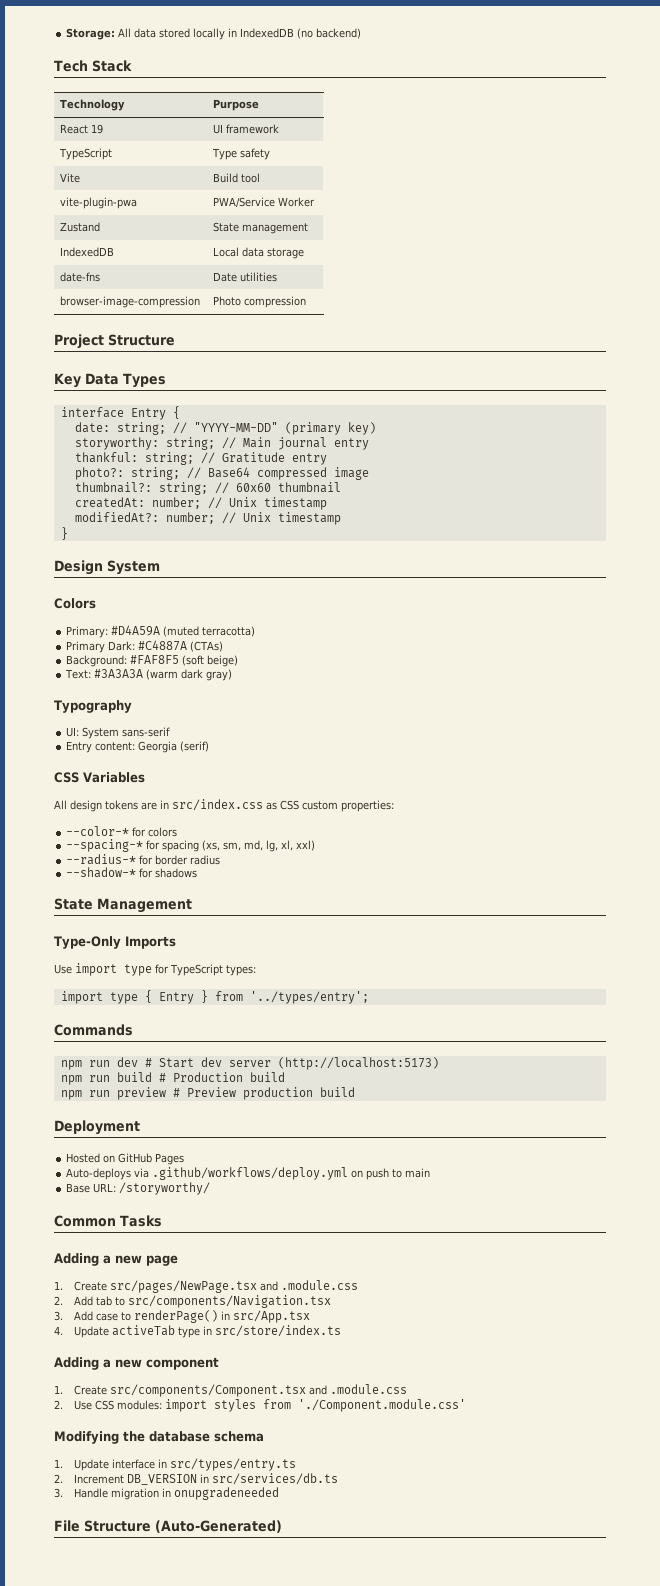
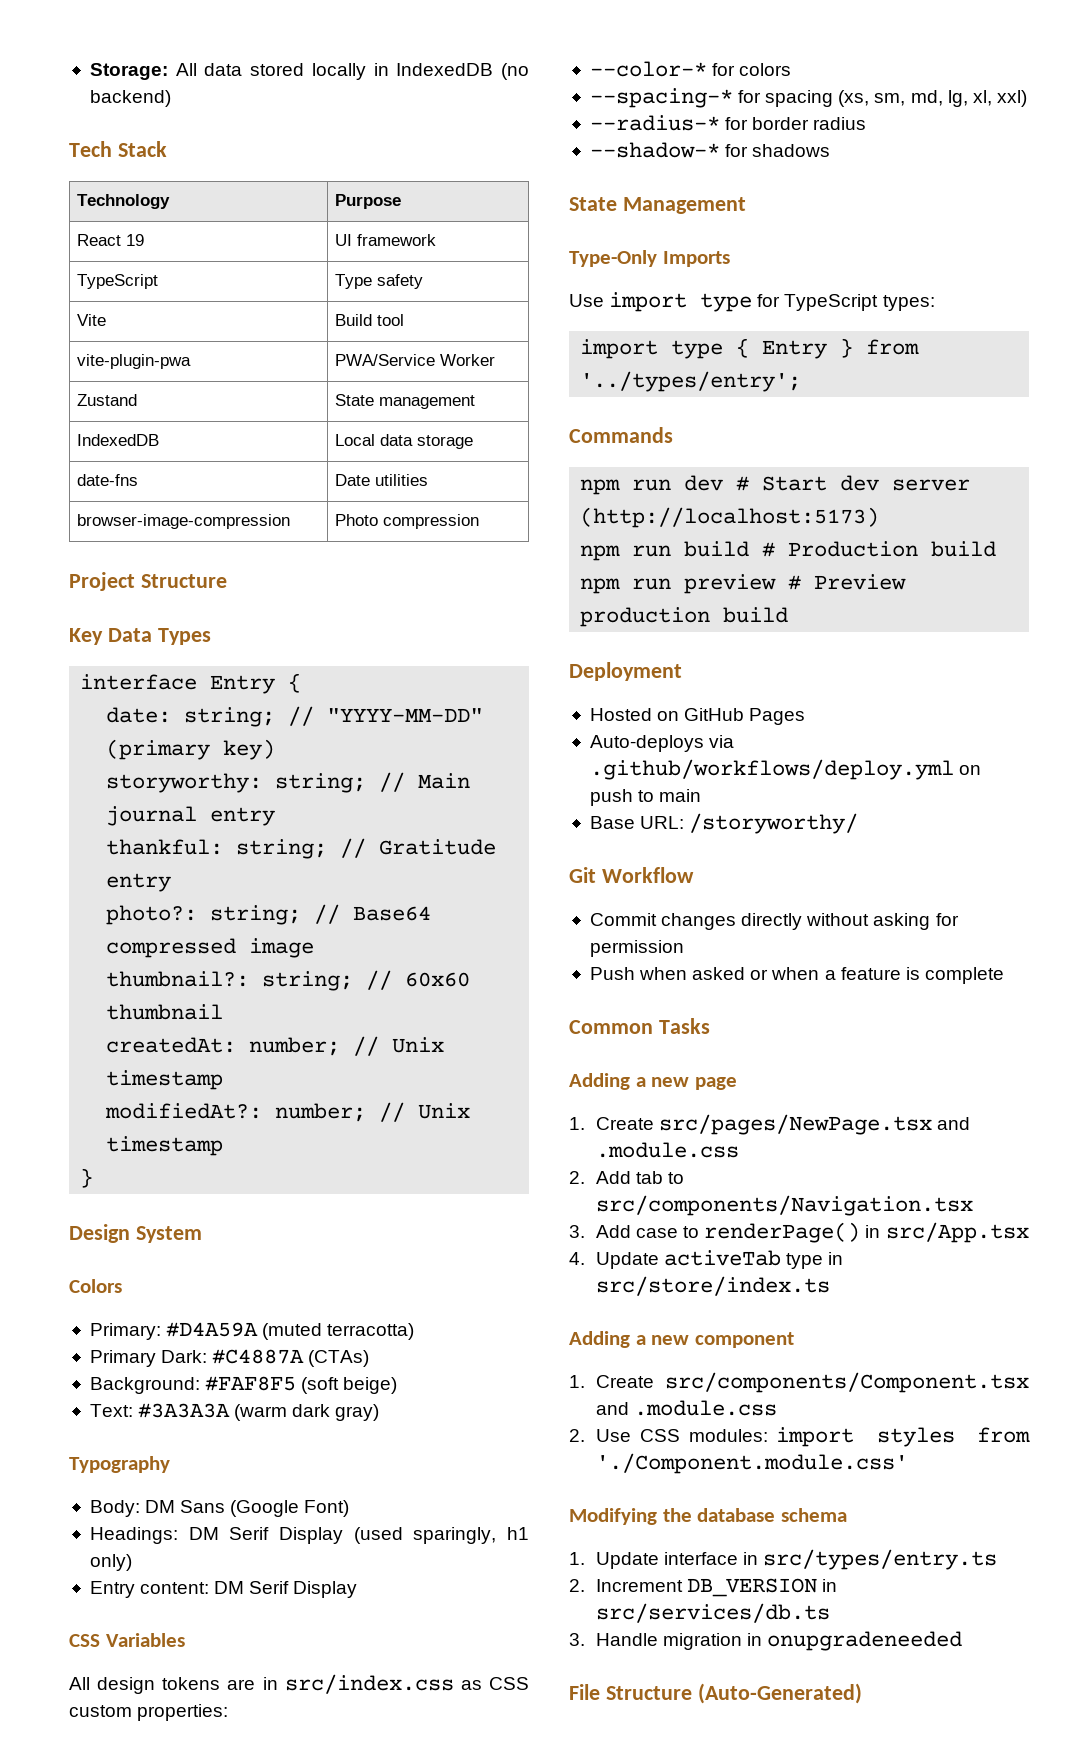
[66,727,171,739] UI: System sans-serif -> [89,1500,350,1517] [89,1527,529,1544] [89,1554,132,1571] Body: DM Sans (Google Font) // Headings: DM Serif Display (used sparingly, h1 only)
[138,741,210,753] Georgia (serif) -> [214,1581,358,1598] DM Serif Display
(211, 1188) none -> [569,867,694,883] [589,913,959,930] [589,940,684,957] [589,967,1004,984] // Git Workflow // Commit changes directly without asking for permission // Push when asked or when a feature is complete

